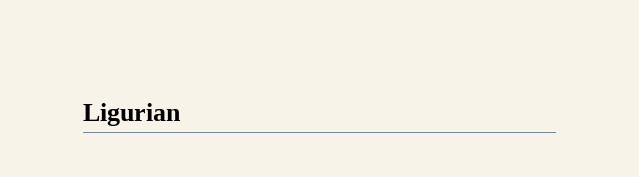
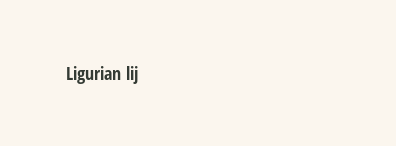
(181, 114) none -> [125,66,138,84] lij

